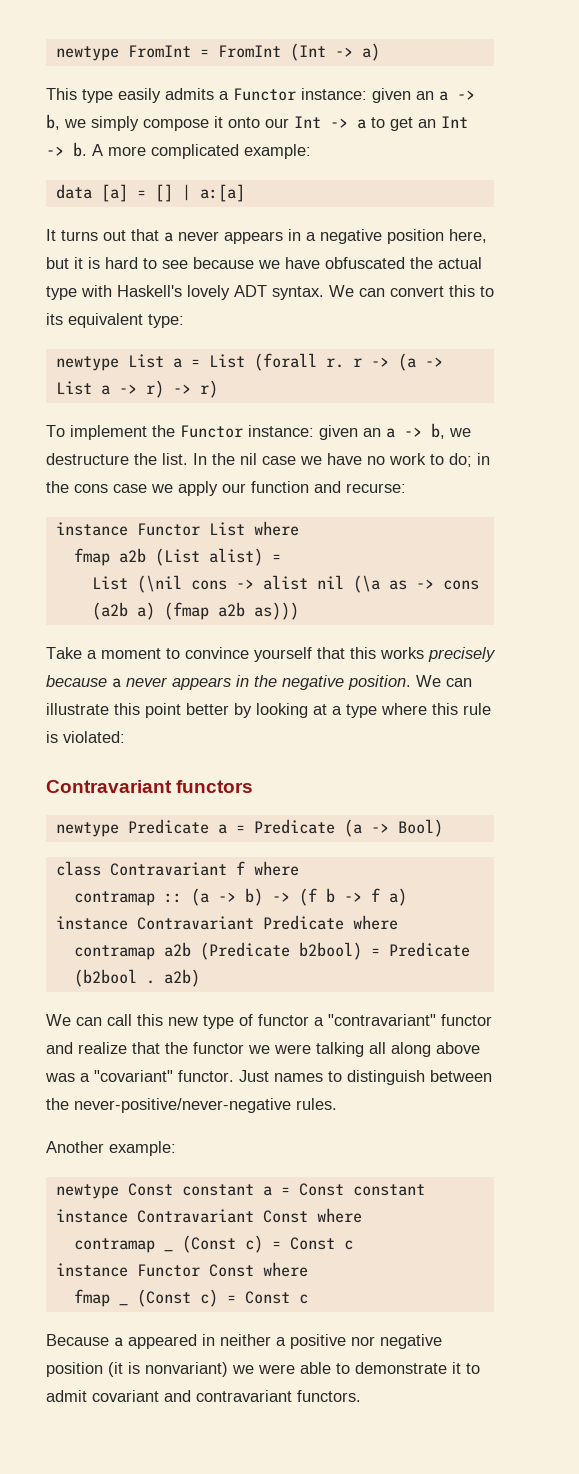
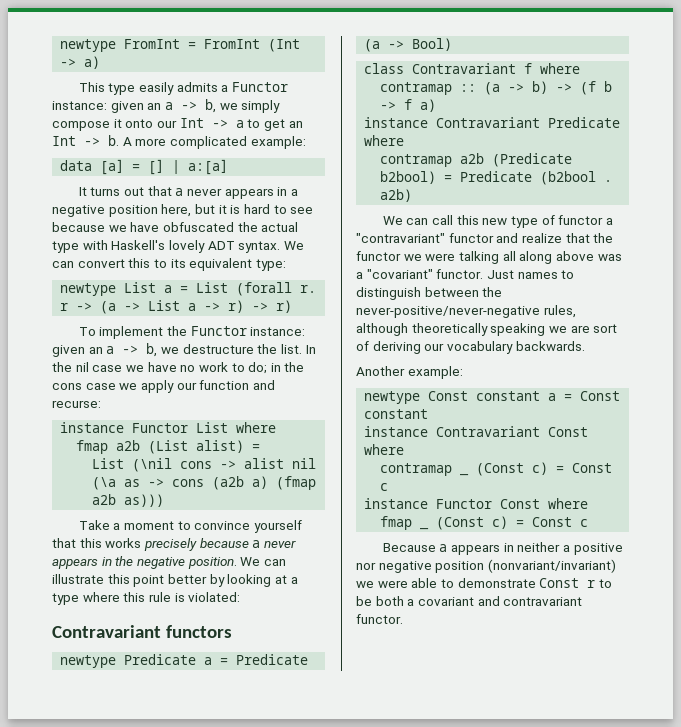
[296,1098,337,1110] rules. -> [543,305,576,318] [356,323,618,336] [356,341,585,354] rules, although theoretically speaking we are sort of deriving our vocabulary backwards.
[128,1334,197,1349] appeared -> [451,544,501,555] appears
[108,1362,228,1377] (it is nonvariant) -> [487,559,616,573] (nonvariant/invariant)
[452,1362,480,1374] [46,1390,87,1402] it to admit -> [539,578,612,588] [356,596,415,606] Const r to be both a
[297,1390,361,1402] functors. -> [356,614,403,624] functor.

